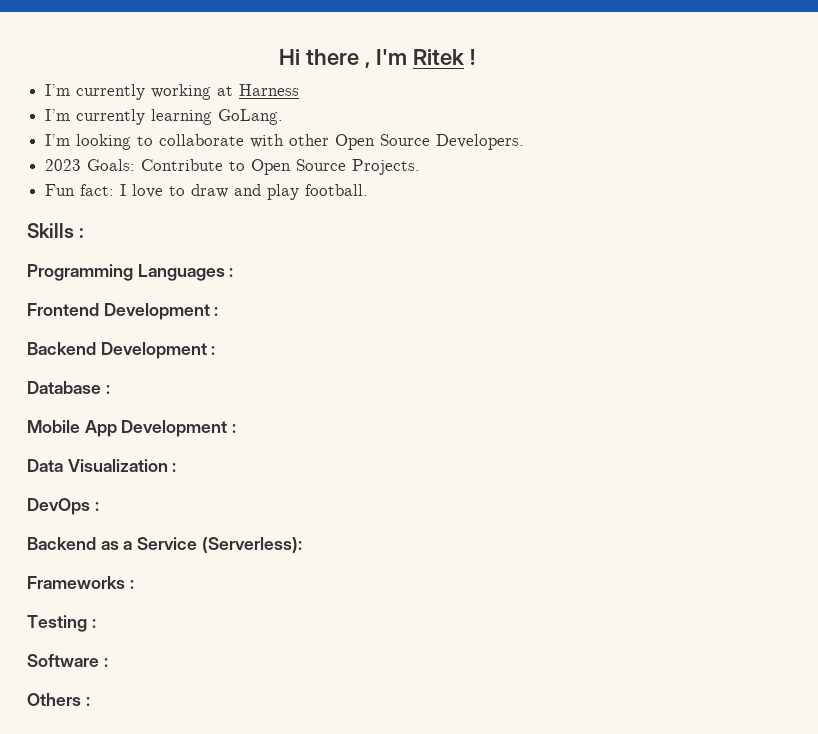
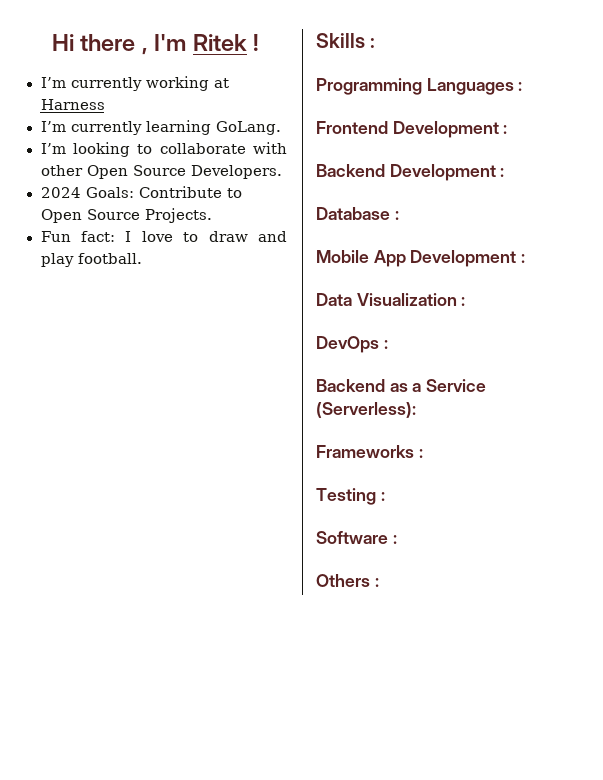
[45,159,82,171] 2023 -> [40,187,81,198] 2024

